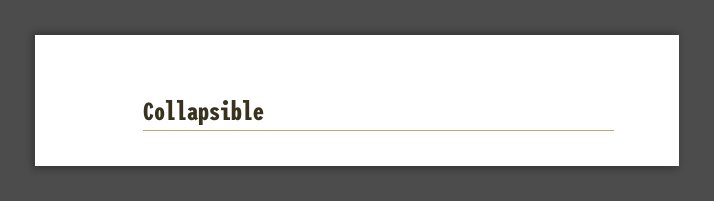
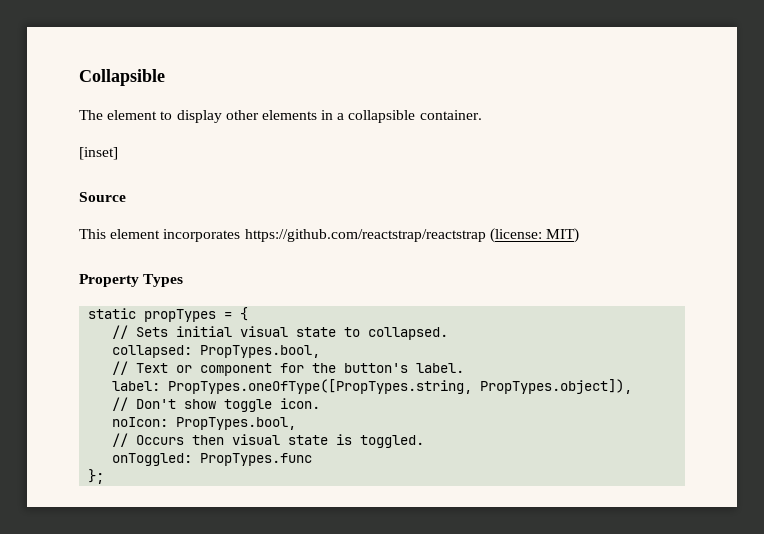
(264, 112) none -> [79,110,482,123] [79,147,118,160] [79,192,126,202] [79,228,579,243] [79,274,184,287] [88,307,249,322] [112,325,449,340] [112,345,321,358] [112,361,465,376] [112,379,633,394] [112,397,321,412] [112,417,297,430] [112,433,425,448] [112,453,313,466] [88,469,105,484] // The element to display other elements in a collapsible container. // [inset] // Source // This element incorporates https://github.com/reactstrap/reactstrap (license: MIT) // Property Types // static propTypes = { // // Sets initial visual state to collapsed. // collapsed: PropTypes.bool, // // Text or component for the button's label. // label: PropTypes.oneOfType([PropTypes.string, PropTypes.object]), // // Don't show toggle icon. // noIcon: PropTypes.bool, // // Occurs then visual state is toggled. // onToggled: PropTypes.func // };

